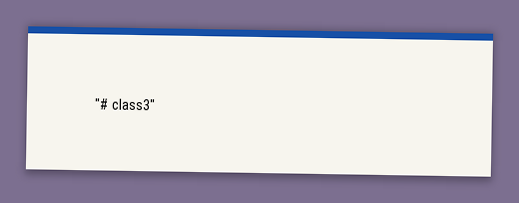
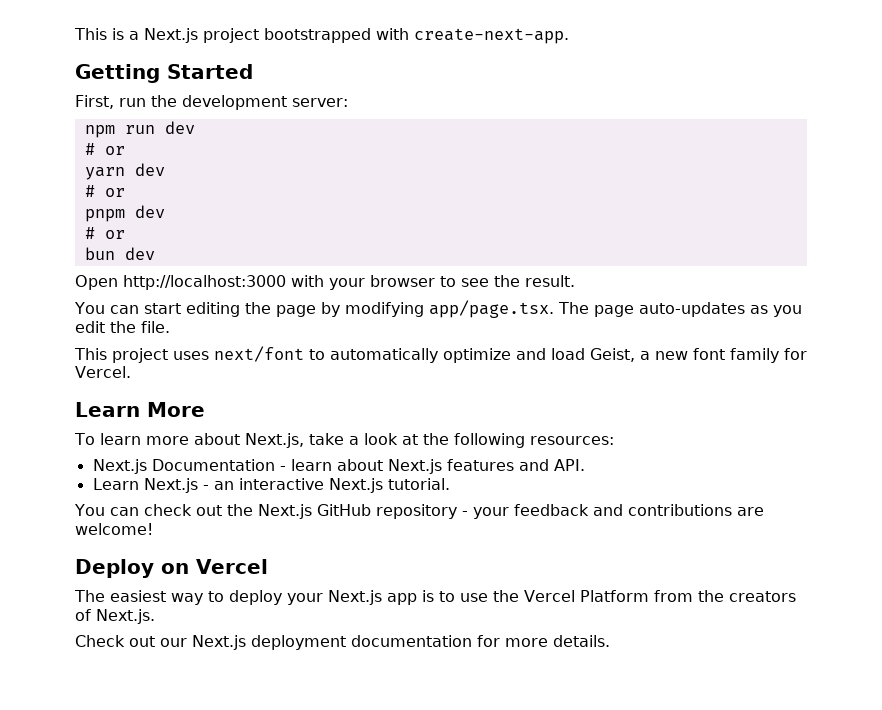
[94,98,156,111] "# class3" -> [74,28,569,44] [75,64,253,83] [75,95,348,110] [84,121,195,138] [84,143,125,155] [84,163,165,180] [84,185,125,197] [84,205,165,222] [84,227,125,239] [84,247,155,260] [75,275,575,290] [74,300,802,318] [75,321,170,333] [74,346,807,363] [75,366,131,378] [75,402,205,417] [74,433,614,448] [92,459,585,474] [92,478,450,493] [74,504,764,519] [75,523,153,535] [75,559,268,578] [74,590,796,605] [75,609,155,624] [75,635,610,650] This is a Next.js project bootstrapped with create-next-app. // Getting Started // First, run the development server: // npm run dev // # or // yarn dev // # or // pnpm dev // # or // bun dev // Open http://localhost:3000 with your browser to see the result. // You can start editing the page by modifying app/page.tsx. The page auto-updates as you edit the file. // This project uses next/font to automatically optimize and load Geist, a new font family for Vercel. // Learn More // To learn more about Next.js, take a look at the following resources: // Next.js Documentation - learn about Next.js features and API. // Learn Next.js - an interactive Next.js tutorial. // You can check out the Next.js GitHub repository - your feedback and contributions are welcome! // Deploy on Vercel // The easiest way to deploy your Next.js app is to use the Vercel Platform from the creators of Next.js. // Check out our Next.js deployment documentation for more details.

